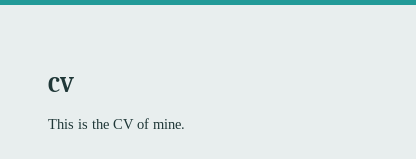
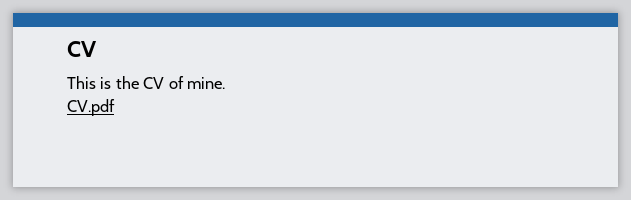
(185, 124) none -> [67,99,115,116] // CV.pdf

